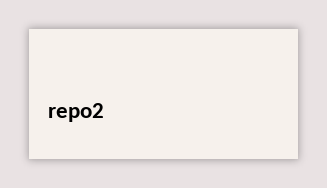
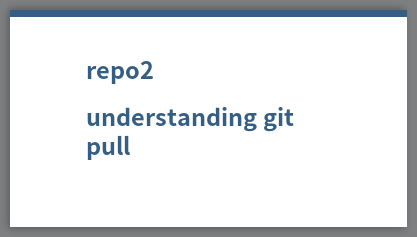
(104, 112) none -> [86,107,295,132] [86,135,130,160] // understanding git pull

